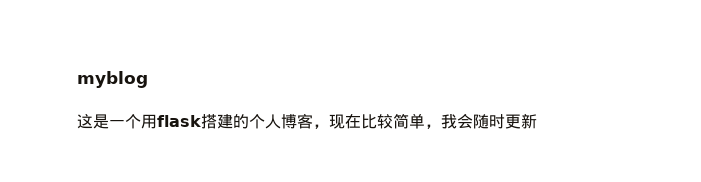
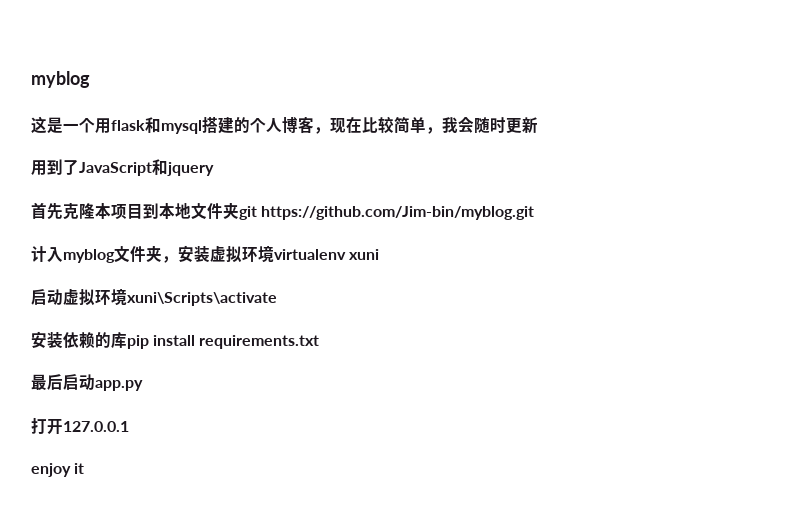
(201, 121) none -> [145,117,202,134] 和mysql
(537, 121) none -> [31,159,214,176] [31,202,535,220] [31,245,380,263] [31,288,277,306] [31,331,320,349] [31,374,143,391] [31,417,129,435] [31,463,85,477] // 用到了JavaScript和jquery // 首先克隆本项目到本地文件夹git https://github.com/Jim-bin/myblog.git // 计入myblog文件夹，安装虚拟环境virtualenv xuni // 启动虚拟环境xuni\Scripts\activate // 安装依赖的库pip install requirements.txt // 最后启动app.py // 打开127.0.0.1 // enjoy it

